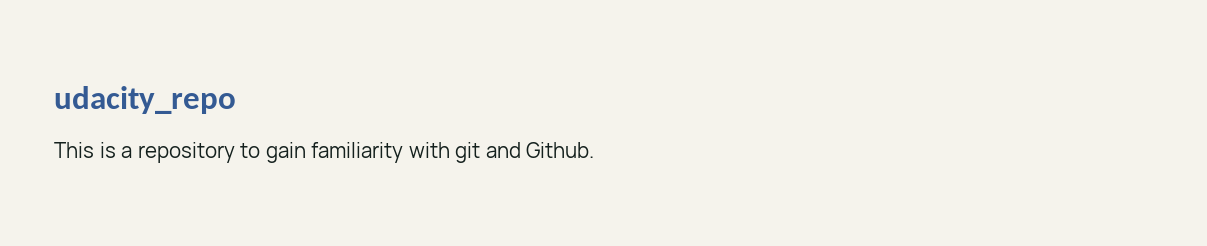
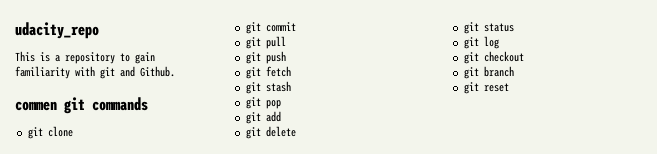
(595, 150) none -> [15,97,148,114] [27,126,73,139] [245,22,296,34] [245,36,286,49] [245,51,286,64] [245,66,291,79] [245,81,291,94] [245,97,281,109] [245,111,281,124] [245,126,296,139] [463,22,514,34] [463,36,499,49] [463,51,524,64] [463,66,514,79] [463,82,509,94] // commen git commands // git clone // git commit // git pull // git push // git fetch // git stash // git pop // git add // git delete // git status // git log // git checkout // git branch // git reset

